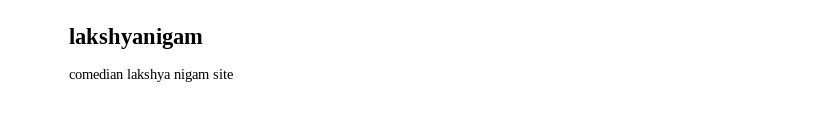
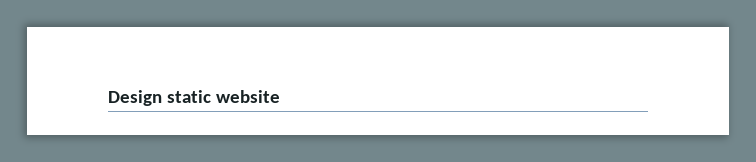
[69,28,203,49] [69,69,233,82] lakshyanigam // comedian lakshya nigam site -> [108,90,280,106] Design static website

